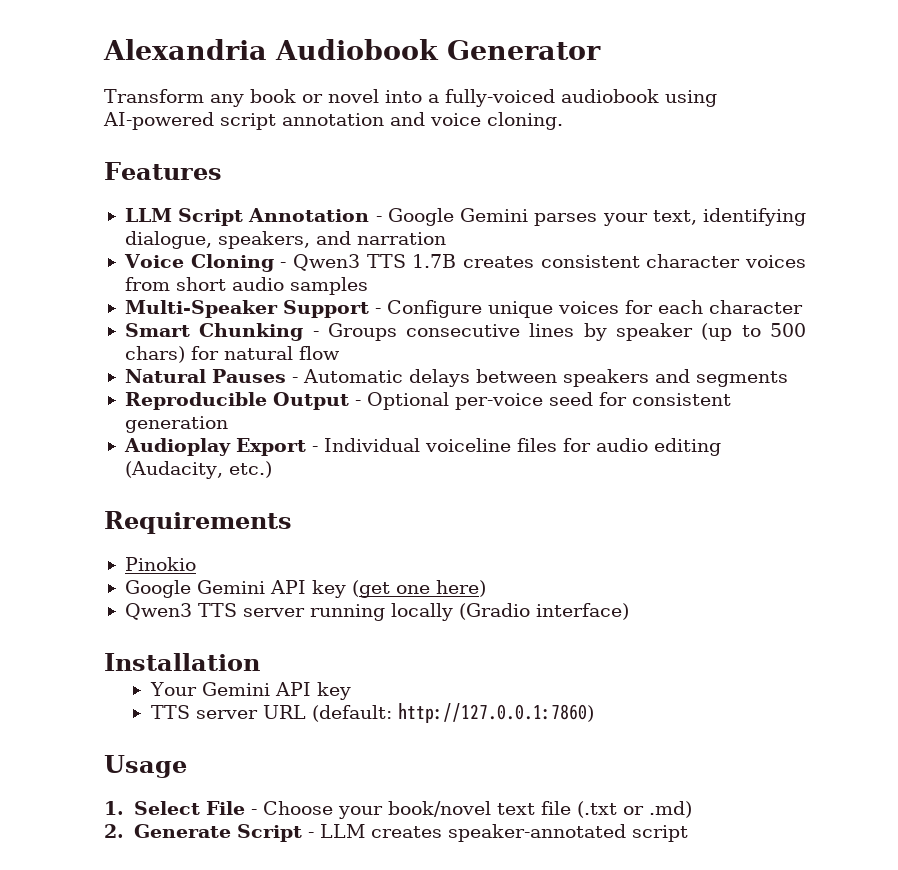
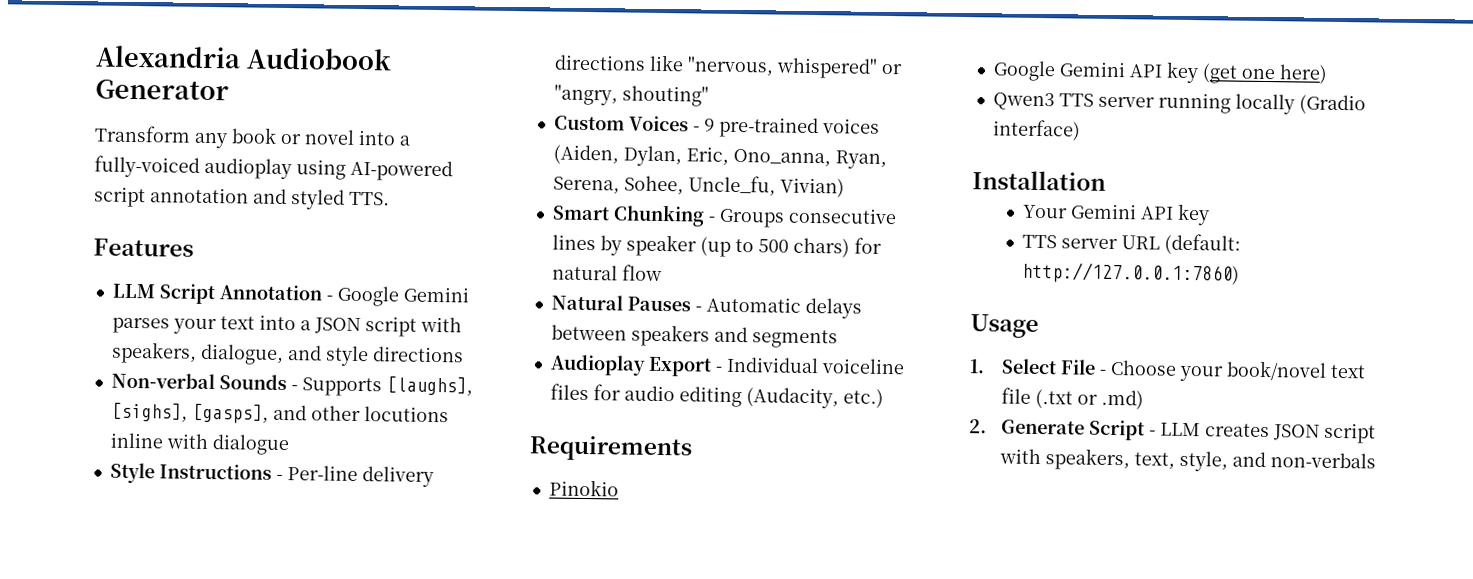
[561,89,659,103] audiobook -> [204,157,292,180] audioplay
[430,112,563,130] voice cloning. -> [291,189,390,210] styled TTS.
[652,208,807,226] [124,231,446,249] [123,254,806,272] [124,277,368,295] [124,300,803,318] text, identifying dialogue, speakers, and narration // Voice Cloning - Qwen3 TTS 1.7B creates consistent character voices from short audio samples // Multi-Speaker Support - Configure unique voices for each character -> [219,314,462,337] [110,341,464,367] [110,372,473,397] [110,402,449,424] [109,432,290,456] [109,462,434,487] [553,54,903,79] [553,84,709,107] [553,115,880,139] [552,144,887,169] [552,175,845,198] text into a JSON script with speakers, dialogue, and style directions // Non-verbal Sounds - Supports [laughs], [sighs], [gasps], and other locutions inline with dialogue // Style Instructions - Per-line delivery directions like "nervous, whispered" or "angry, shouting" // Custom Voices - 9 pre-trained voices (Aiden, Dylan, Eric, Ono_anna, Ryan, Serena, Sohee, Uncle_fu, Vivian)
[124,392,731,410] [124,416,228,433] // Reproducible Output - Optional per-voice seed for consistent generation -> (838, 339) none
[447,824,688,842] speaker-annotated script -> [1272,422,1376,444] [998,448,1376,472] JSON script with speakers, text, style, and non-verbals

